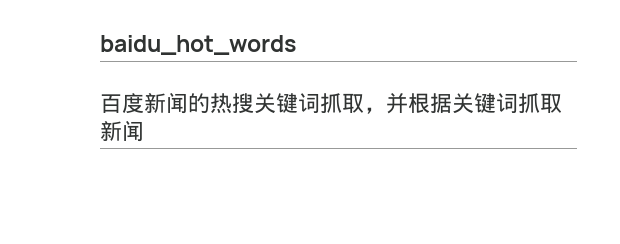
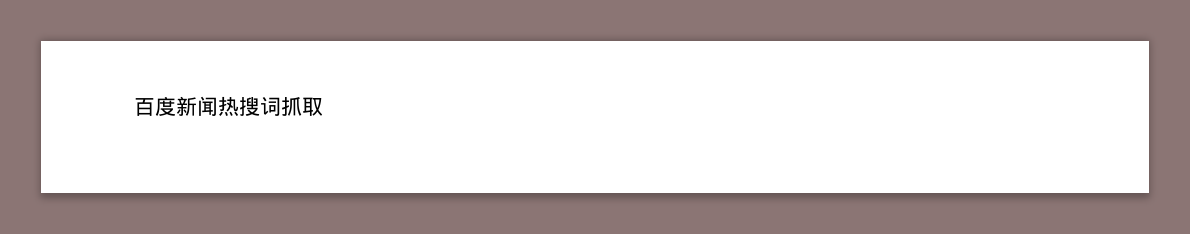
[100,35,296,55] baidu_hot_words // -> (134, 107) none
[188,93,562,114] [100,120,144,142] 的热搜关键词抓取，并根据关键词抓取新闻 -> [218,96,323,116] 热搜词抓取

